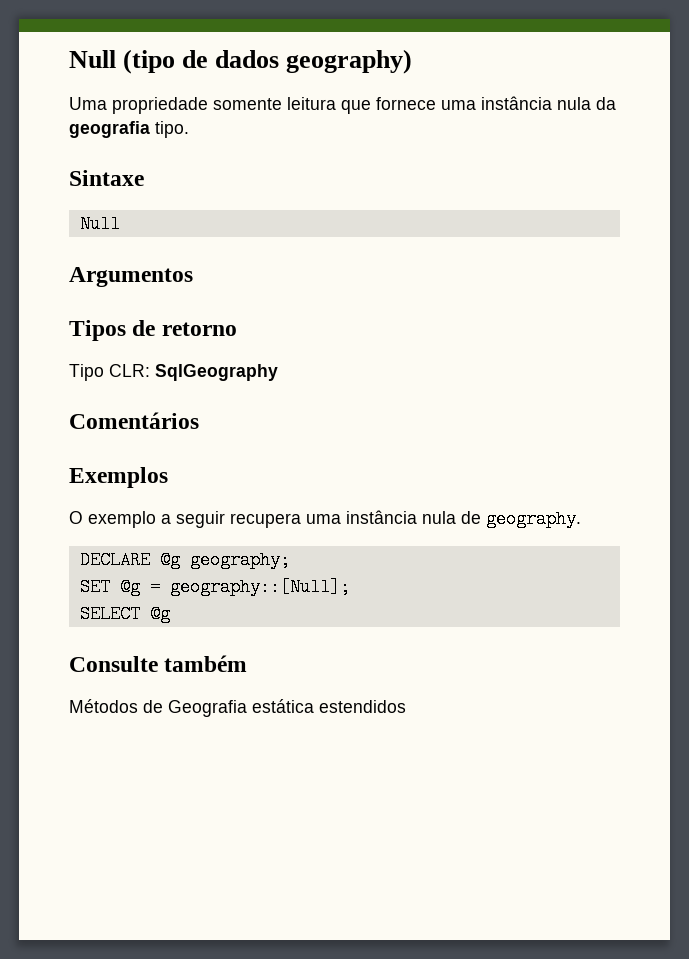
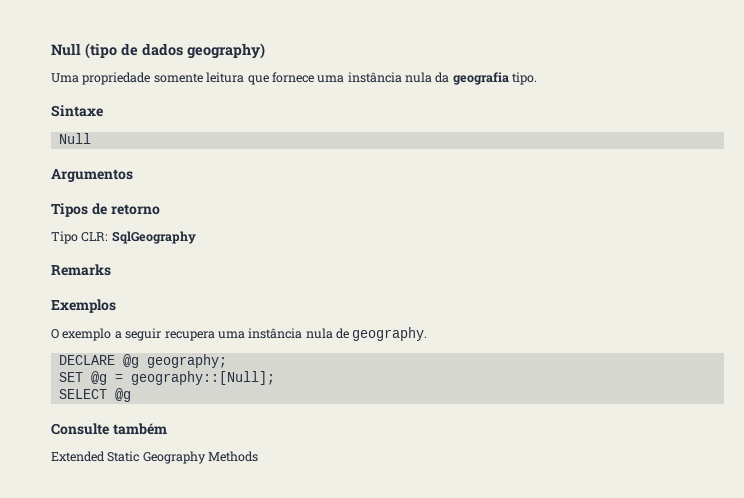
[69,412,199,429] Comentários -> [51,264,111,276] Remarks
[69,699,406,717] Métodos de Geografia estática estendidos -> [51,451,259,464] Extended Static Geography Methods

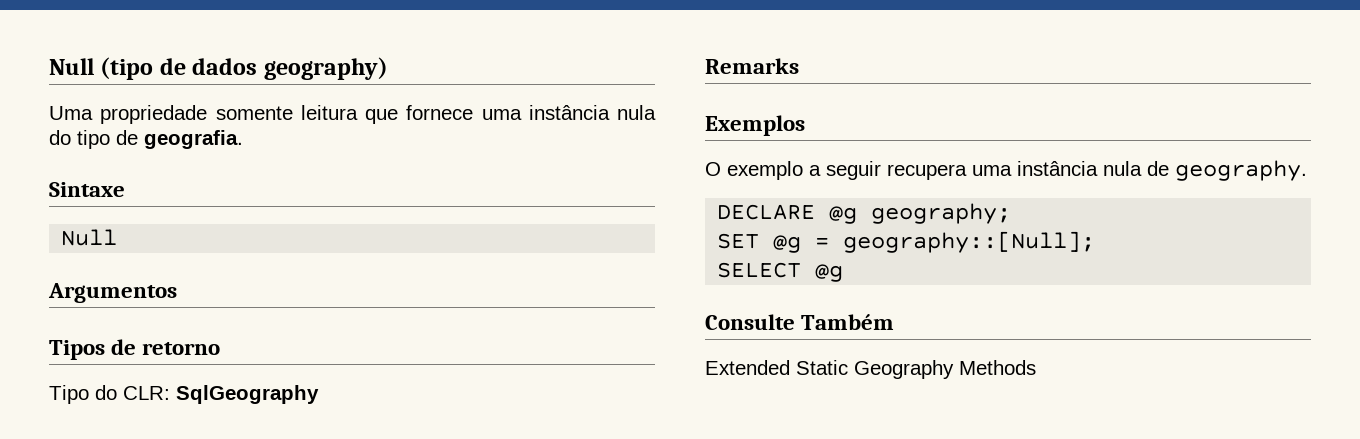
[435,72,538,85] da geografia tipo. -> [49,130,243,149] do tipo de geografia.
(78, 237) none -> [95,385,117,400] do
[112,423,167,435] também -> [801,314,895,330] Também

